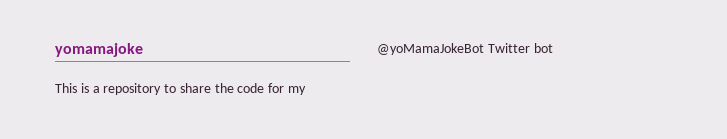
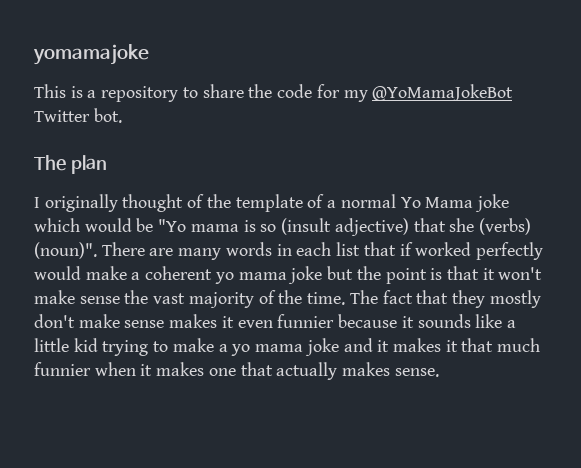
[377,43,553,55] @yoMamaJokeBot Twitter bot -> [372,84,514,101] [34,108,122,123] [34,155,107,174] [34,194,509,212] [34,218,531,236] [34,242,543,260] [34,266,543,284] [34,290,541,308] [34,314,516,328] [34,338,541,356] [34,362,439,380] @YoMamaJokeBot Twitter bot. // The plan // I originally thought of the template of a normal Yo Mama joke which would be "Yo mama is so (insult adjective) that she (verbs) (noun)". There are many words in each list that if worked perfectly would make a coherent yo mama joke but the point is that it won't make sense the vast majority of the time. The fact that they mostly don't make sense makes it even funnier because it sounds like a little kid trying to make a yo mama joke and it makes it that much funnier when it makes one that actually makes sense.

